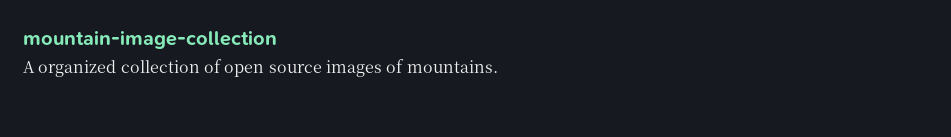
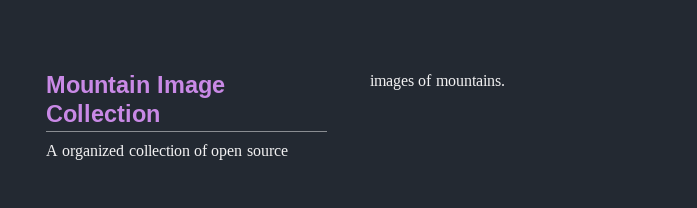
[23,30,277,49] mountain-image-collection -> [46,75,225,98] [46,104,160,122] Mountain Image Collection

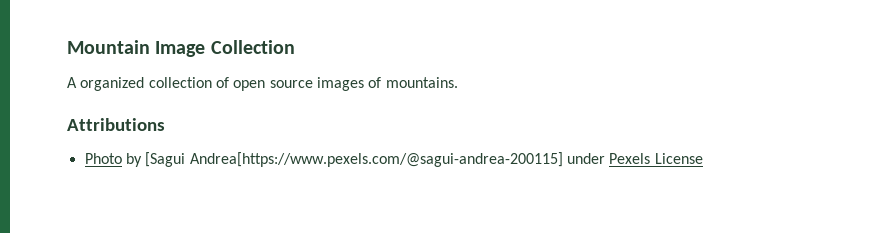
(505, 80) none -> [67,118,165,131] [84,152,703,167] // Attributions // Photo by [Sagui Andrea[https://www.pexels.com/@sagui-andrea-200115] under Pexels License

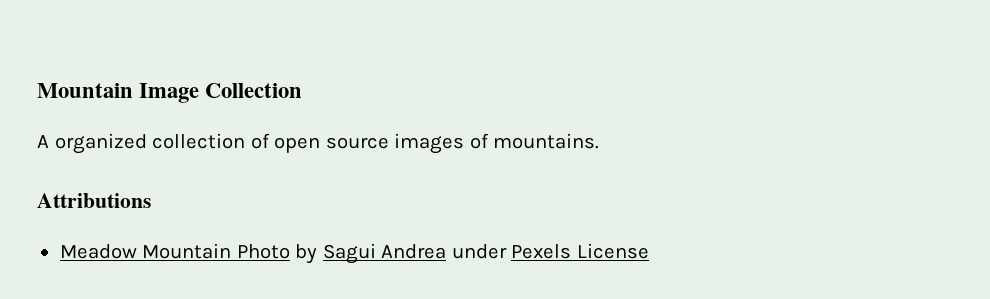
[84,152,563,167] Photo by [Sagui Andrea[https://www.pexels.com/@sagui-andrea-200115] -> [59,243,447,264] Meadow Mountain Photo by Sagui Andrea

